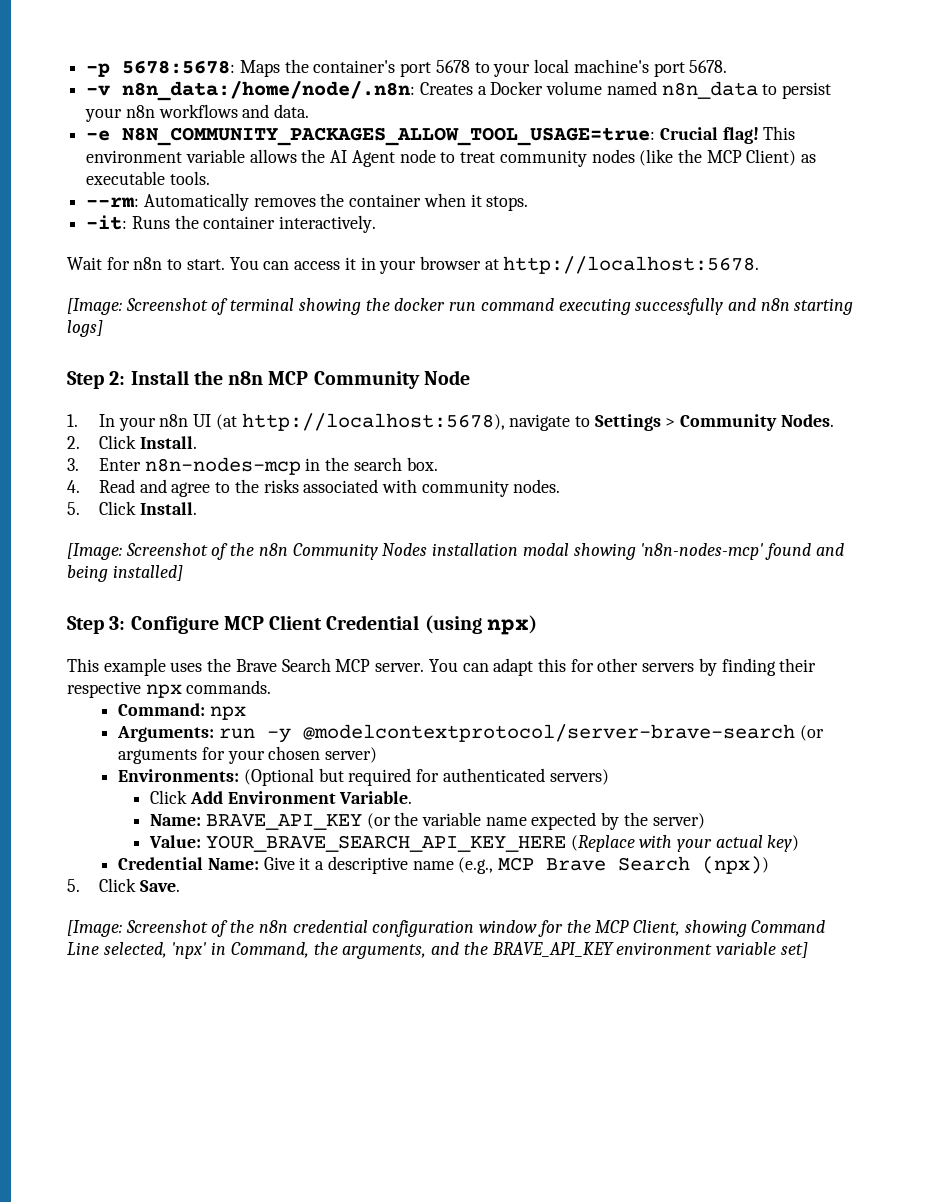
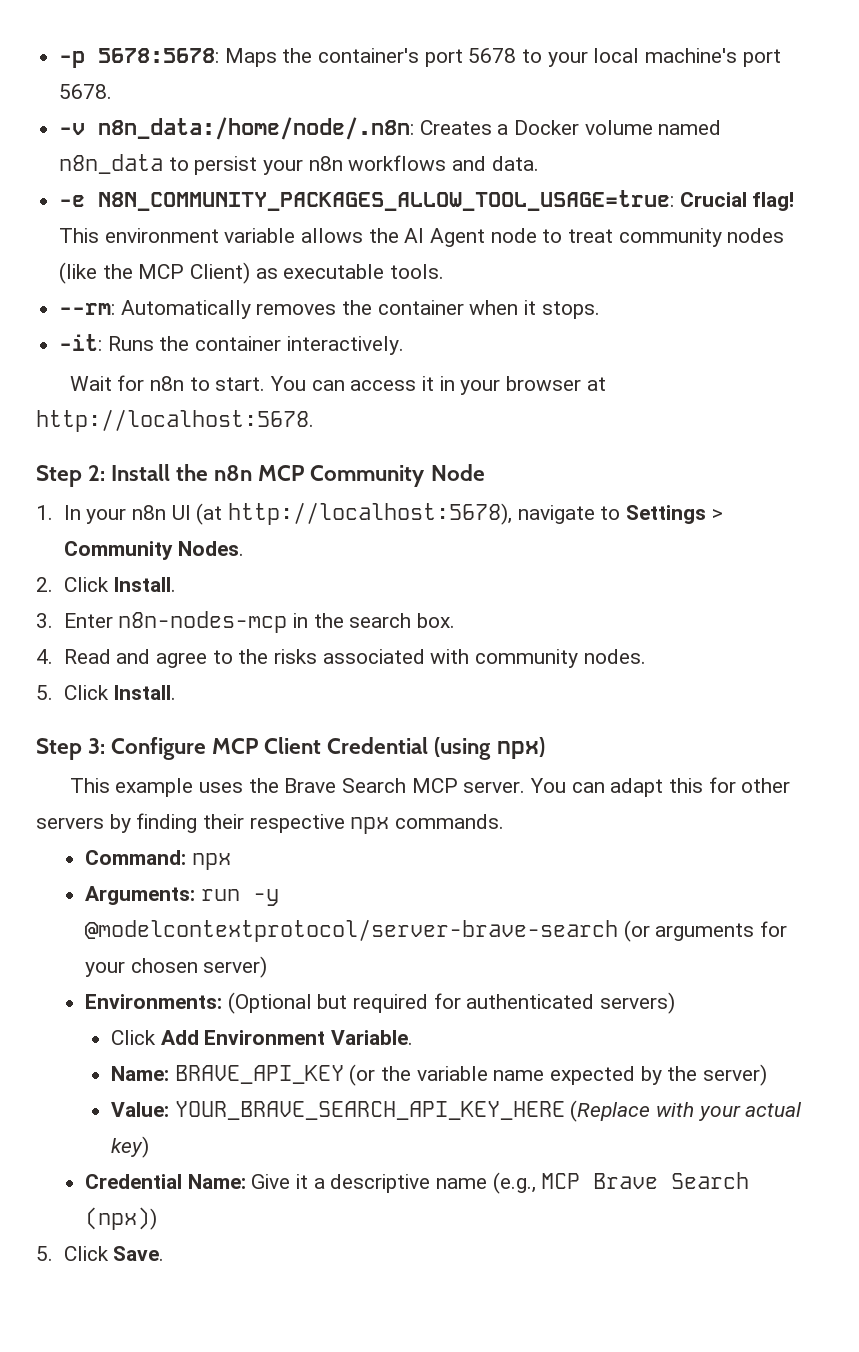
[67,298,854,315] [67,320,103,337] // [Image: Screenshot of terminal showing the docker run command executing successfully and n8n starting logs] -> (314, 420) none
[67,543,844,560] [67,565,183,582] // [Image: Screenshot of the n8n Community Nodes installation modal showing 'n8n-nodes-mcp' found and being installed] -> (177, 692) none
[67,920,826,937] [67,942,808,959] // [Image: Screenshot of the n8n credential configuration window for the MCP Client, showing Command Line selected, 'npx' in Command, the arguments, and the BRAVE_API_KEY environment variable set] -> (165, 1253) none

